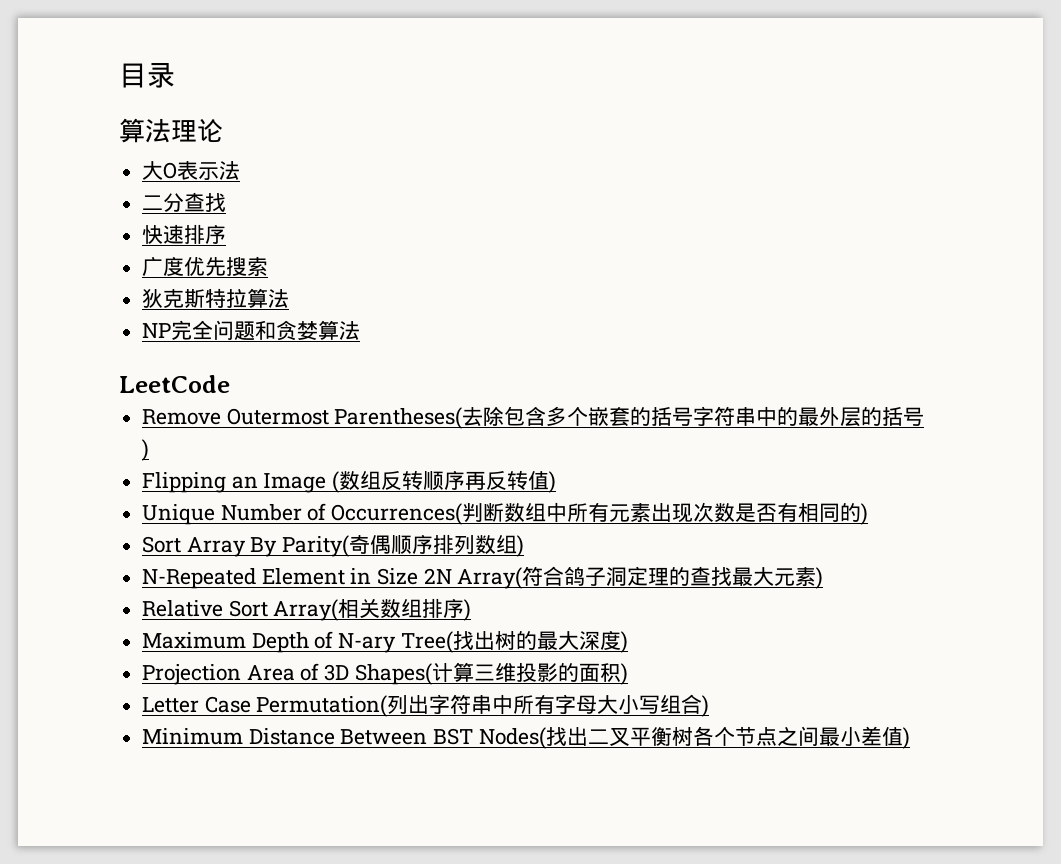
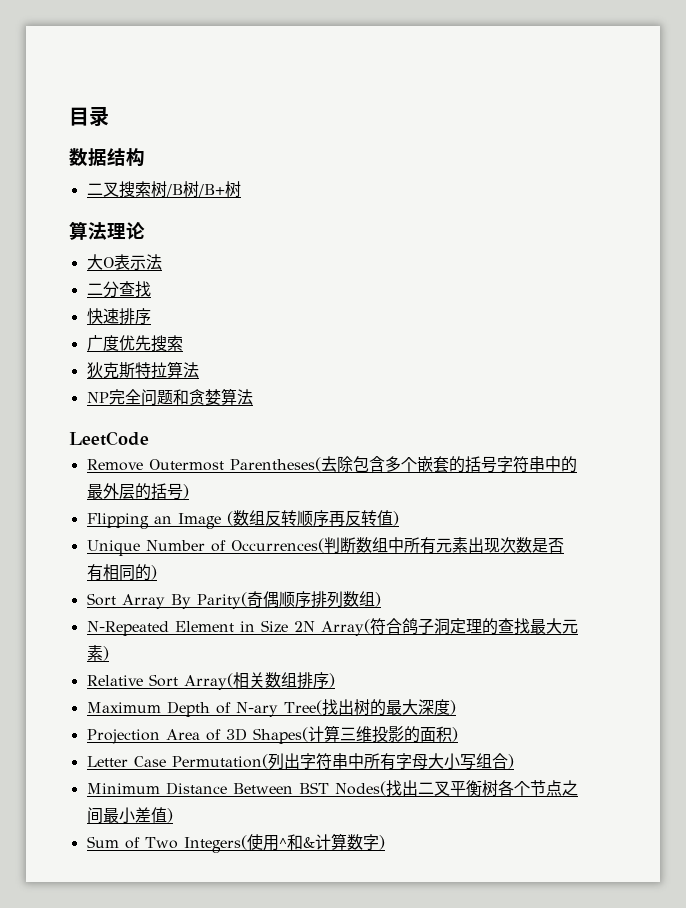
(175, 75) none -> [69,148,145,167] [86,181,241,198] // 数据结构 // 二叉搜索树/B树/B+树
(910, 738) none -> [86,833,385,853] // Sum of Two Integers(使用^和&计算数字)

